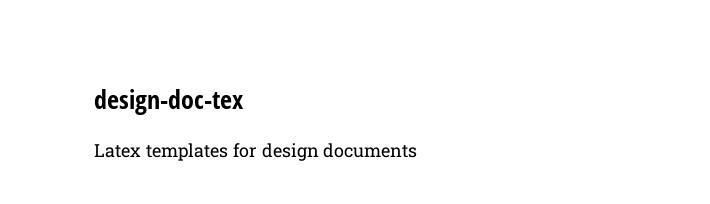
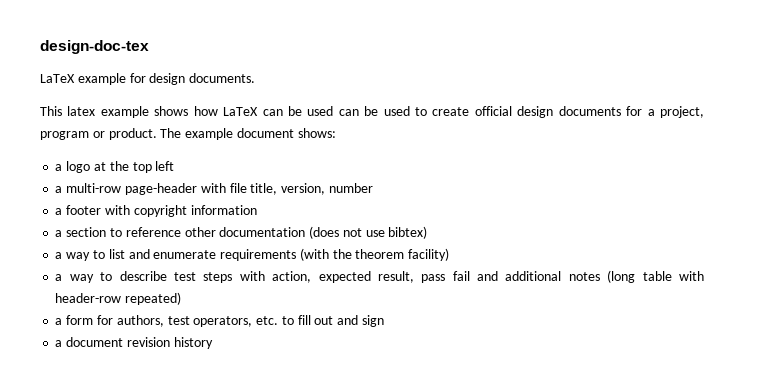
[94,143,418,161] Latex templates for design documents -> [40,73,256,85] [40,106,705,118] [40,128,336,140] [55,161,175,173] [55,183,373,195] [55,205,257,217] [55,226,428,239] [55,248,450,261] [55,270,704,283] [55,292,182,305] [55,315,384,327] [55,337,213,349] LaTeX example for design documents. // This latex example shows how LaTeX can be used can be used to create official design documents for a project, program or product. The example document shows: // a logo at the top left // a multi-row page-header with file title, version, number // a footer with copyright information // a section to reference other documentation (does not use bibtex) // a way to list and enumerate requirements (with the theorem facility) // a way to describe test steps with action, expected result, pass fail and additional notes (long table with header-row repeated) // a form for authors, test operators, etc. to fill out and sign // a document revision history

